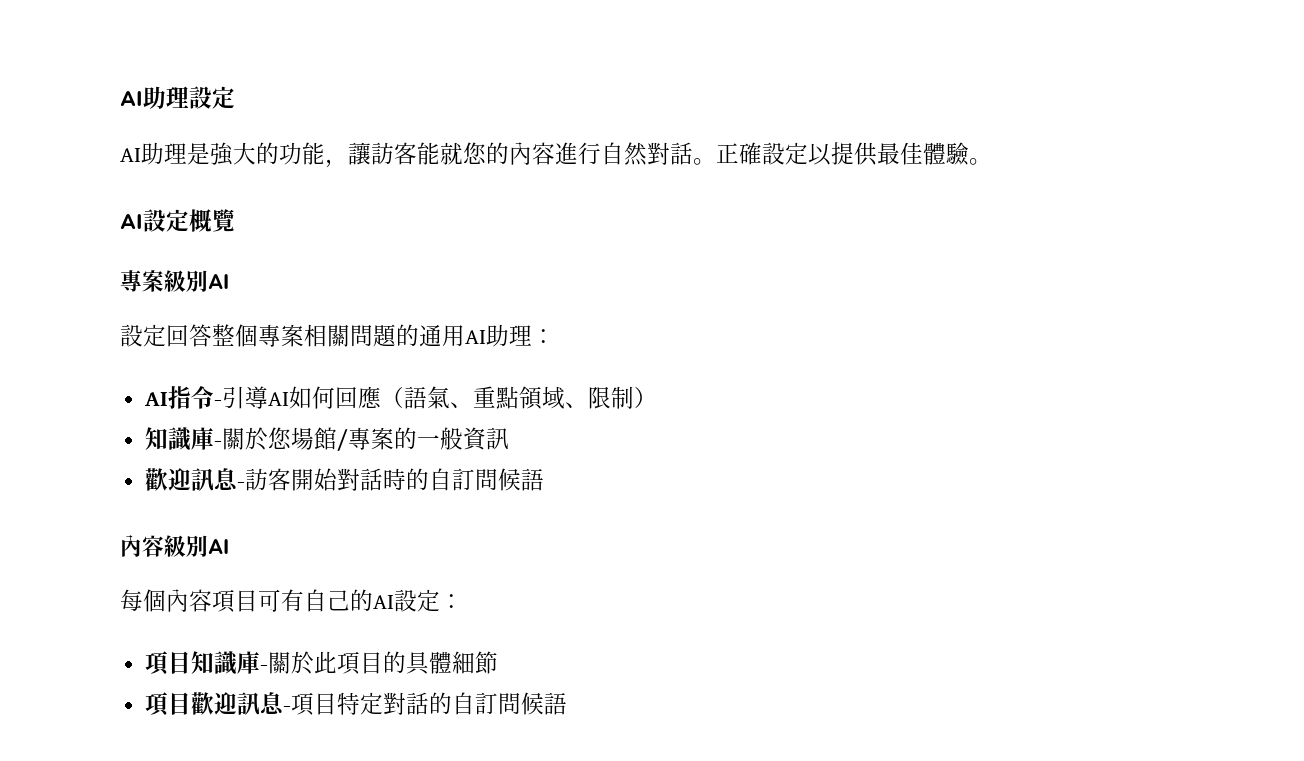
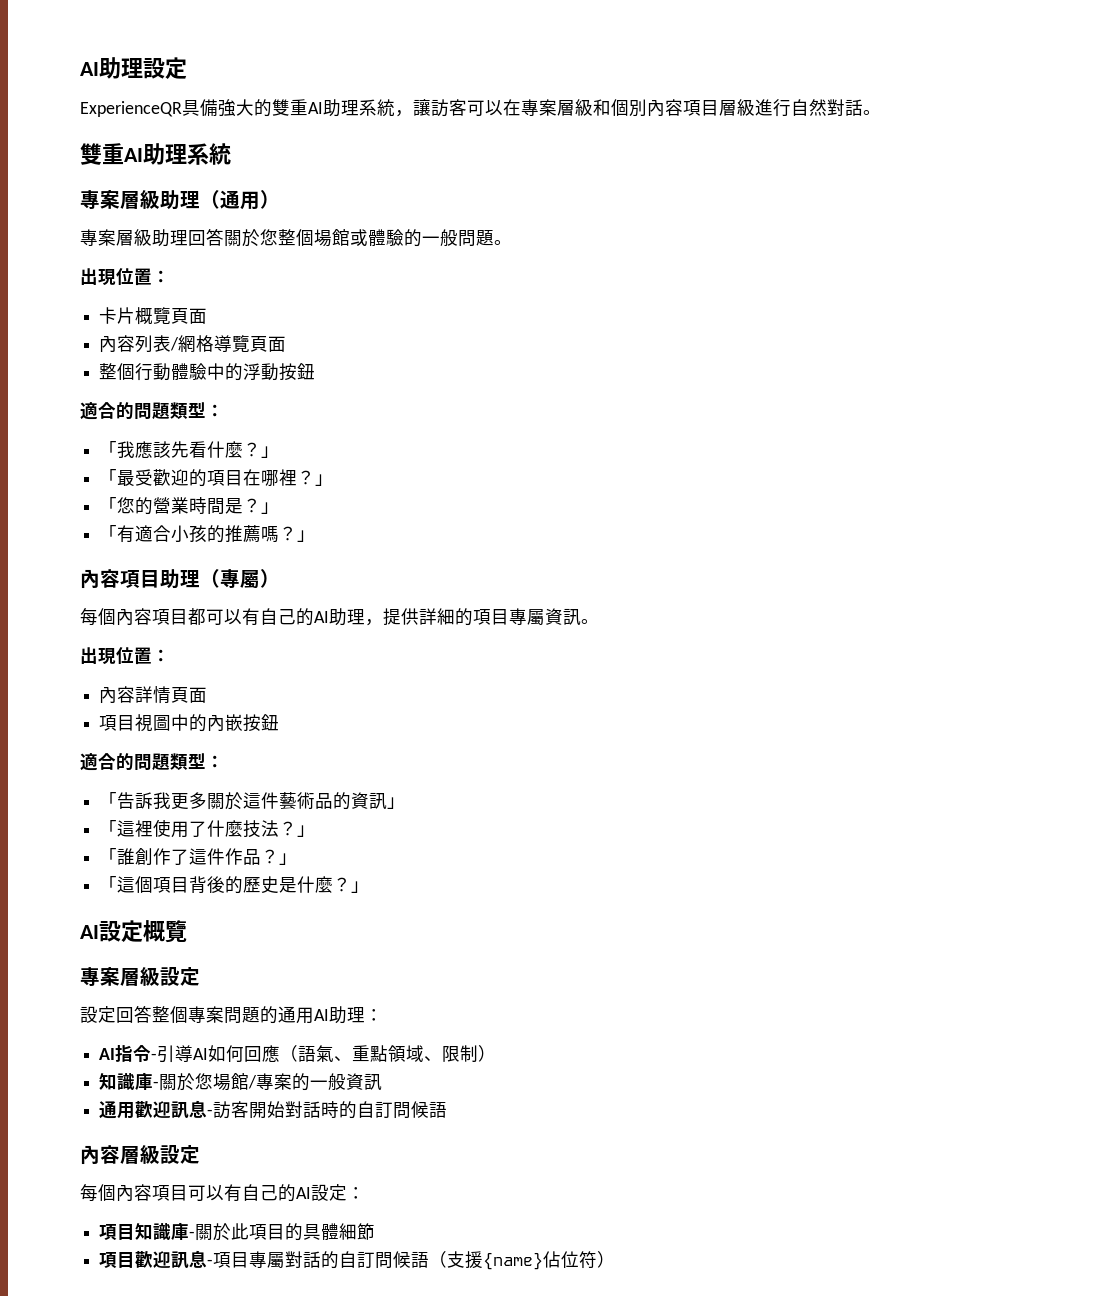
[120,142,992,168] AI助理是強大的功能，讓訪客能就您的內容進行自然對話。正確設定以提供最佳體驗。 -> [80,99,881,117] [80,143,231,165] [80,190,280,210] [80,228,512,247] [80,268,170,286] [99,307,208,325] [99,335,287,353] [99,363,316,381] [80,402,224,420] [99,441,280,458] [99,469,334,487] [99,497,280,515] [99,525,316,543] [80,569,280,589] [80,608,599,626] [80,647,170,665] [99,686,208,704] [99,714,280,732] [80,753,224,771] [99,792,406,810] [99,819,316,838] [99,848,298,866] [99,876,370,894] ExperienceQR具備強大的雙重AI助理系統，讓訪客可以在專案層級和個別內容項目層級進行自然對話。 // 雙重AI助理系統 // 專案層級助理（通用） // 專案層級助理回答關於您整個場館或體驗的一般問題。 // 出現位置： // 卡片概覽頁面 // 內容列表/網格導覽頁面 // 整個行動體驗中的浮動按鈕 // 適合的問題類型： // 「我應該先看什麼？」 // 「最受歡迎的項目在哪裡？」 // 「您的營業時間是？」 // 「有適合小孩的推薦嗎？」 // 內容項目助理（專屬） // 每個內容項目都可以有自己的AI助理，提供詳細的項目專屬資訊。 // 出現位置： // 內容詳情頁面 // 項目視圖中的內嵌按鈕 // 適合的問題類型： // 「告訴我更多關於這件藝術品的資訊」 // 「這裡使用了什麼技法？」 // 「誰創作了這件作品？」 // 「這個項目背後的歷史是什麼？」
[164,270,229,292] 級別AI -> [120,967,200,986] 層級設定
[304,324,350,347] 相關 -> (224, 1014) none
(509, 438) none -> [99,1101,136,1119] 通用
[164,535,229,557] 級別AI -> [120,1145,200,1164] 層級設定
(281, 600) none -> [206,1185,224,1201] 以
[336,692,383,715] 特定 -> [249,1251,286,1268] 專屬
(567, 703) none -> [429,1251,616,1270] （支援{name}佔位符）

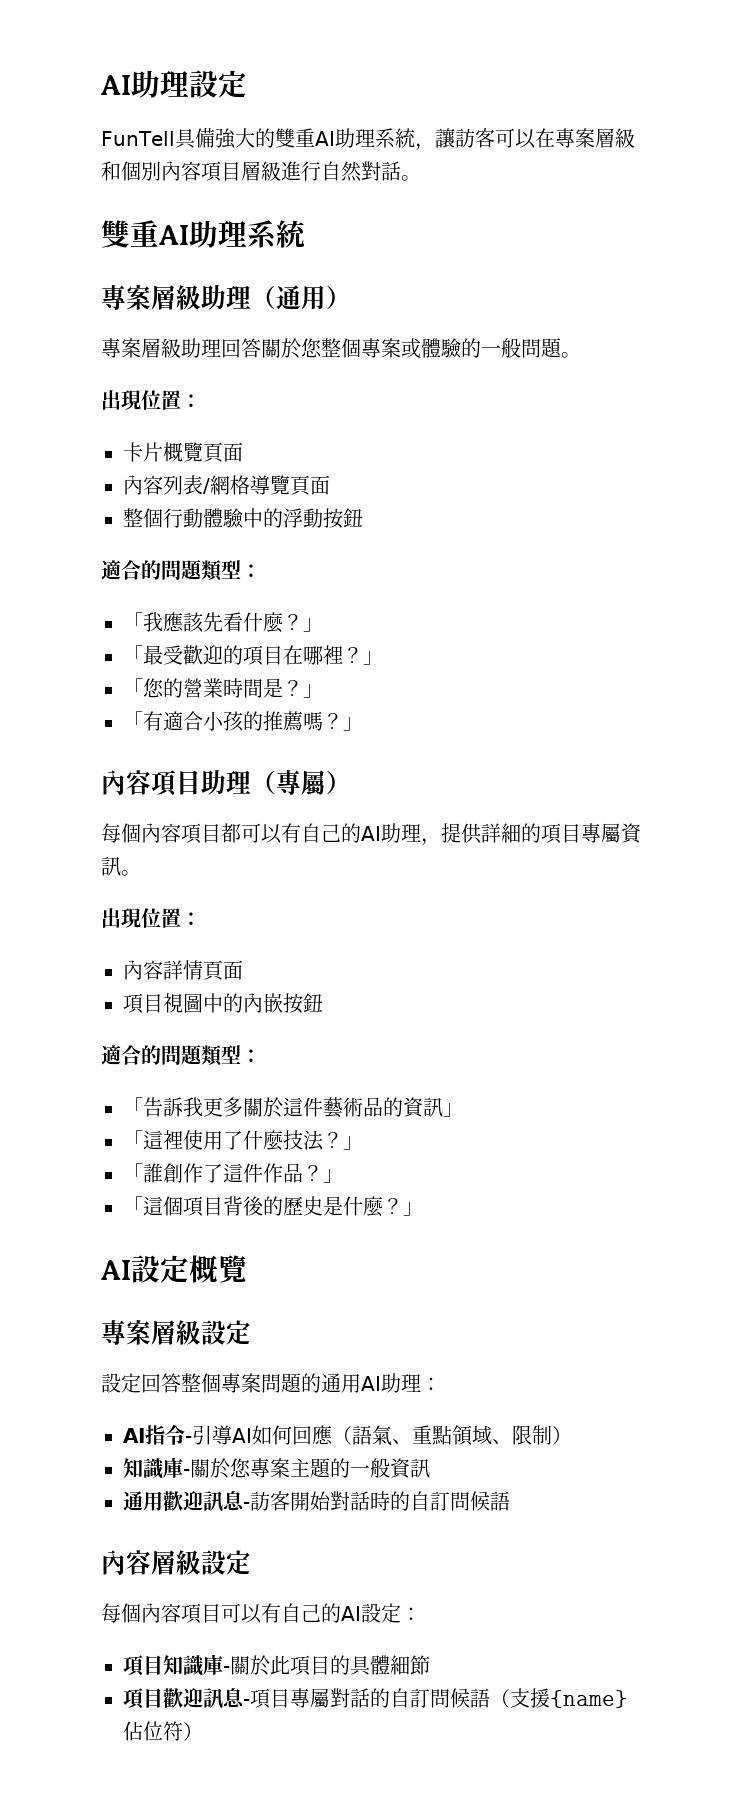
[80,101,182,117] ExperienceQR -> [101,131,175,146] FunTell
[314,229,350,247] 場館 -> [361,338,401,358] 專案
[213,1073,293,1091] 場館/專案 -> [250,1458,331,1478] 專案主題

